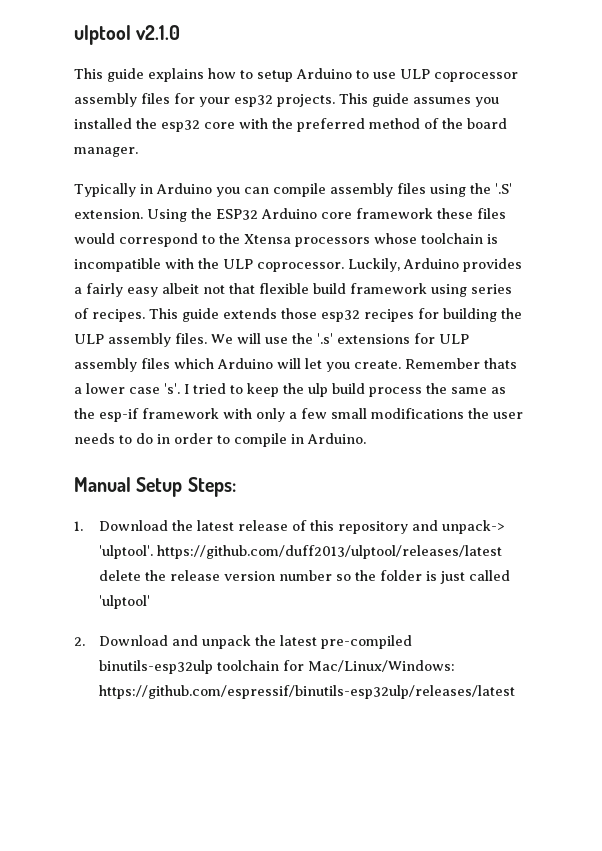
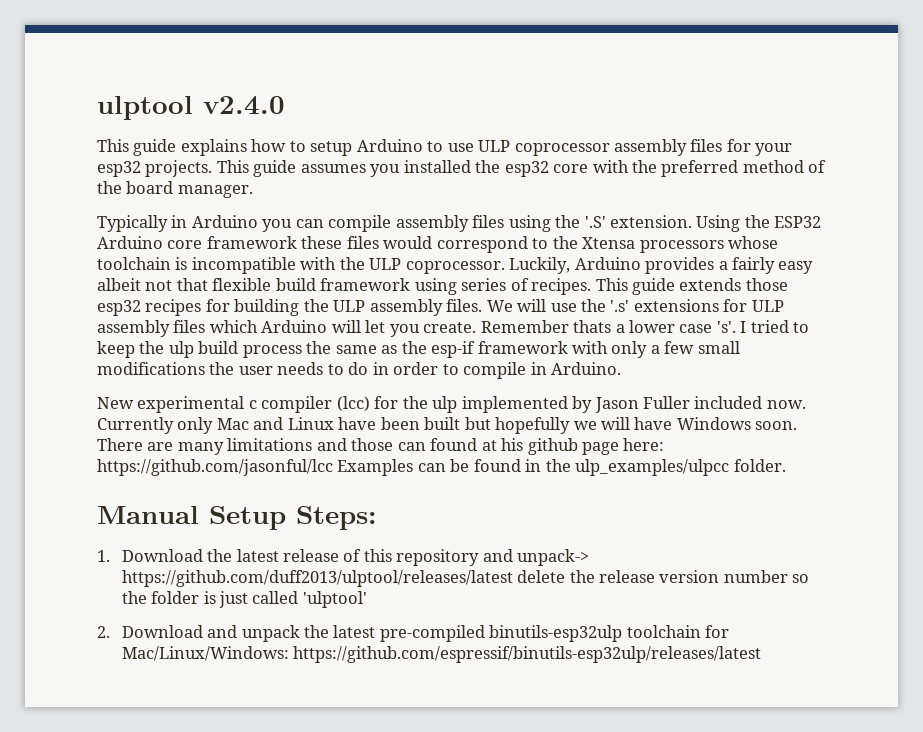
[136,25,181,40] v2.1.0 -> [203,96,285,115] v2.4.0
(366, 438) none -> [97,396,806,413] [97,417,798,434] [97,438,665,455] [97,459,786,476] // New experimental c compiler (lcc) for the ulp implemented by Jason Fuller included now. Currently only Mac and Linux have been built but hopefully we will have Windows soon. There are many limitations and those can found at his github page here: https://github.com/jasonful/lcc Examples can be found in the ulp_examples/ulpcc folder.
[99,545,154,559] 'ulptool'. -> (590, 557) none

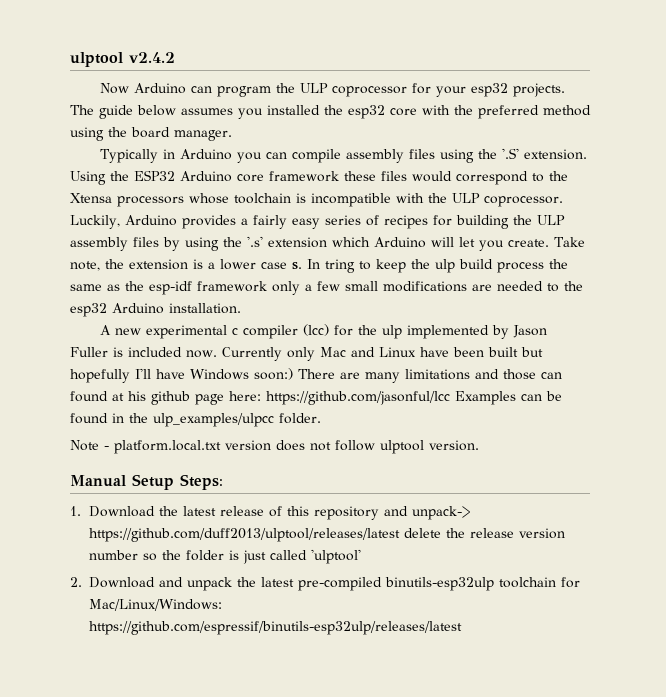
[97,96,285,120] [97,139,723,156] ulptool v2.4.0 // This guide explains how to setup Arduino to use ULP coprocessor assembly files -> [70,52,175,67] [100,83,408,97] ulptool v2.4.2 // Now Arduino can program the ULP coprocessor
[216,160,297,177] This guide -> [70,105,176,119] The guide below
[808,160,827,173] of -> [70,127,104,141] using
[97,278,788,295] [97,300,141,316] albeit not that flexible build framework using series of recipes. This guide extends those esp32 -> [324,215,379,226] series of
[446,299,784,312] [97,320,206,337] files. We will use the '.s' extensions for ULP assembly files -> [133,236,327,251] files by using the '.s' extension
[480,320,789,333] Remember thats a lower case 's'. I tried -> [554,237,585,247] [70,259,355,273] Take note, the extension is a lower case s. In tring
[431,341,609,358] esp-if framework with -> [149,281,267,295] esp-idf framework
[209,362,622,379] [97,397,134,409] the user needs to do in order to compile in Arduino. // New -> [472,281,583,292] [70,303,241,317] [100,325,142,335] are needed to the esp32 Arduino installation. // A new
(691, 402) none -> [113,347,123,357] is
[573,417,631,430] we will -> [135,368,151,379] I'll
[755,421,798,430] soon. -> [254,368,293,380] soon:)
(786, 465) none -> [70,440,479,454] // Note - platform.local.txt version does not follow ulptool version.

